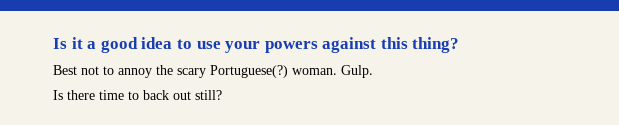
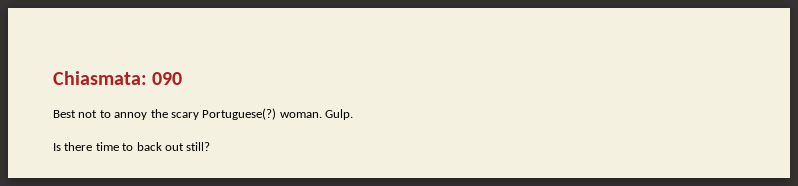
[53,37,460,53] Is it a good idea to use your powers against this thing? -> [53,71,183,85] Chiasmata: 090

